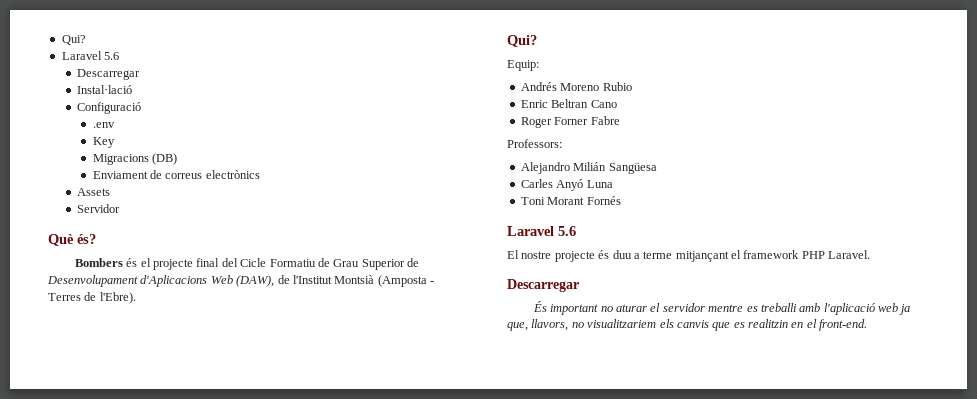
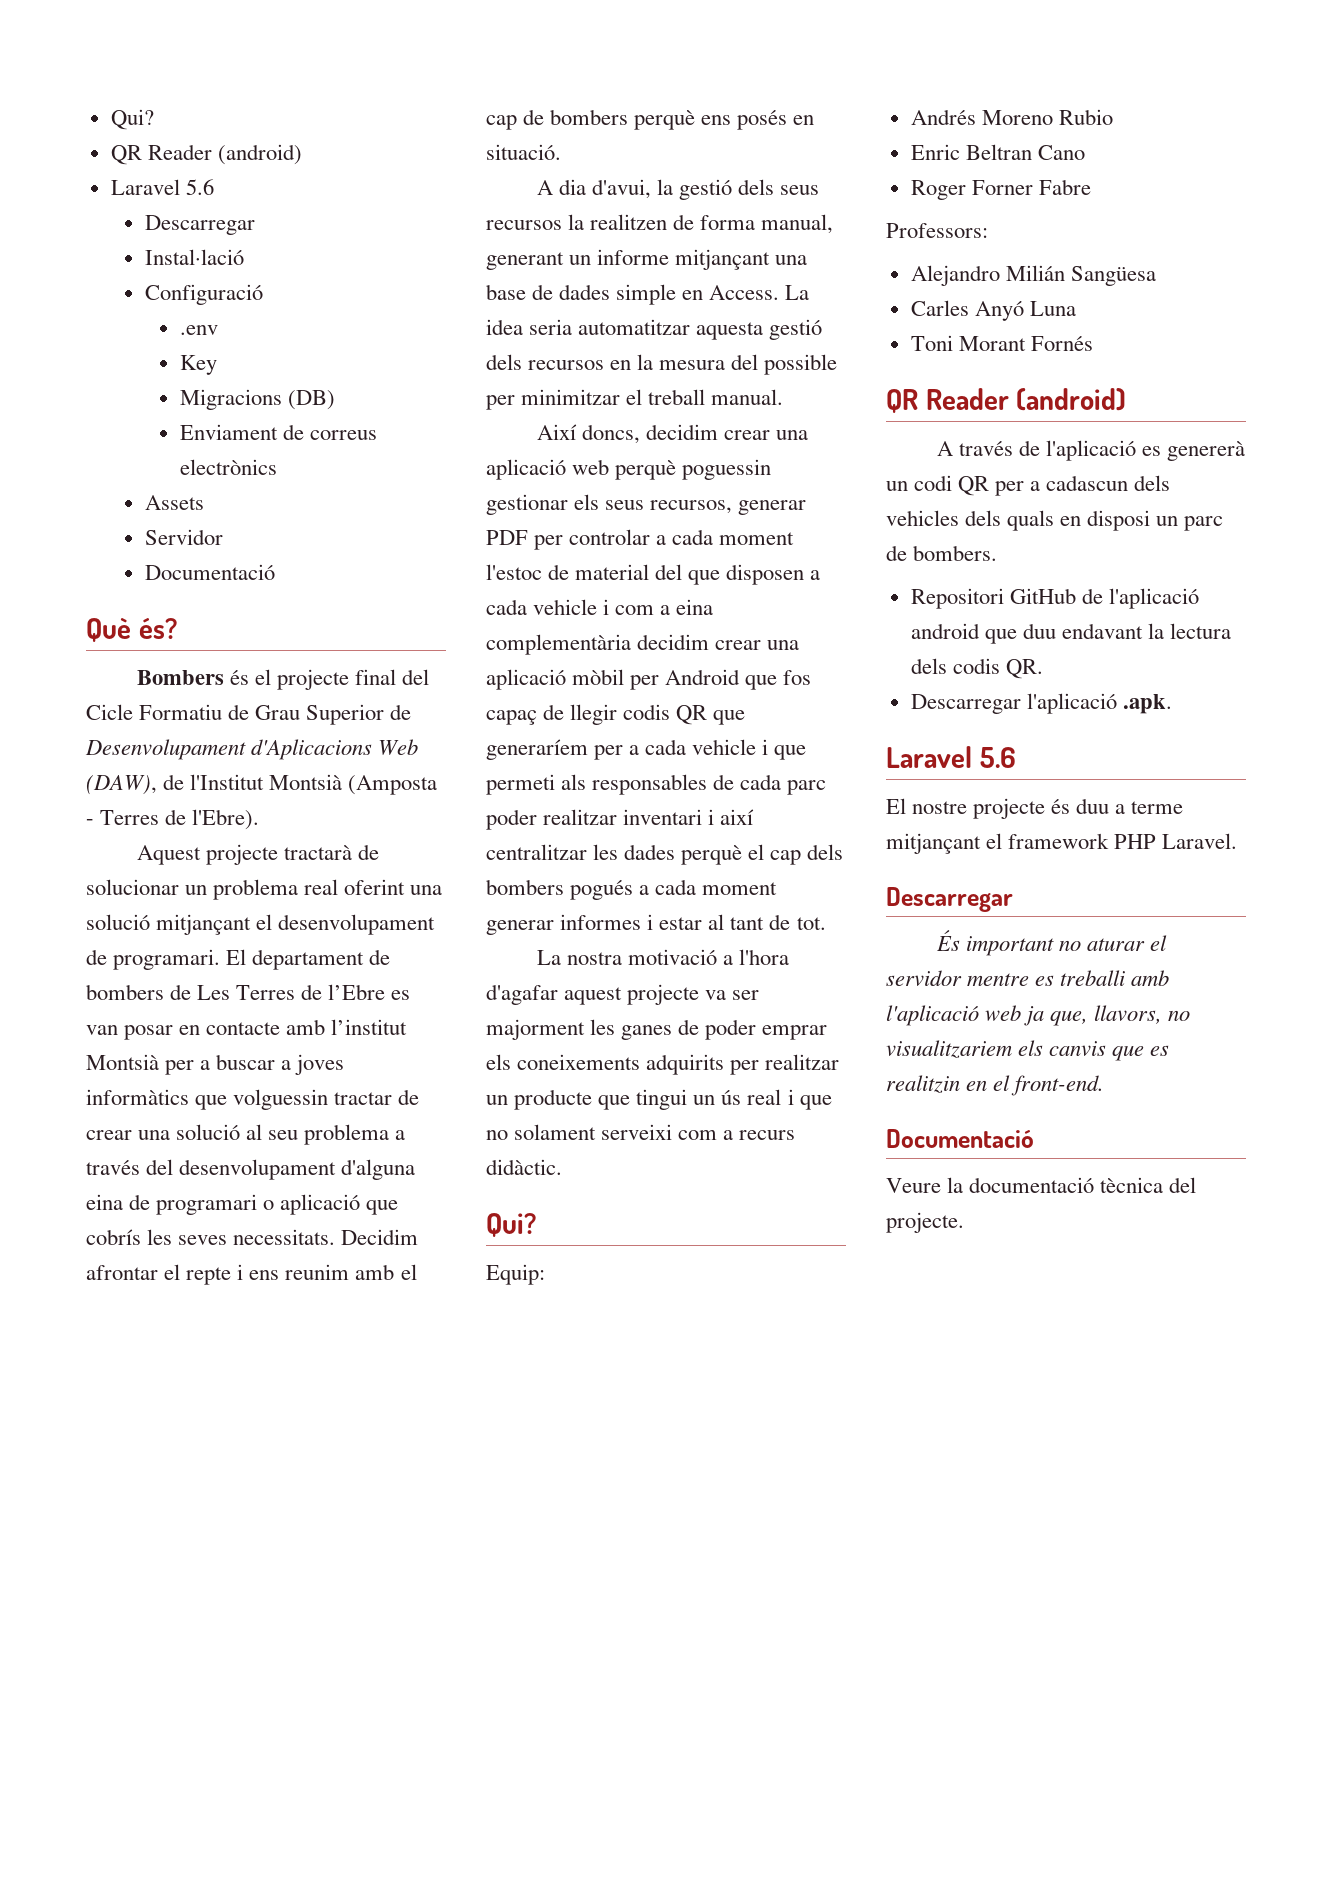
[61,35,86,45] Qui? -> [110,109,154,130] [110,144,302,165] Qui? // QR Reader (android)
(121, 208) none -> [145,564,276,580] // Documentació
(136, 298) none -> [137,844,380,865] [86,879,443,900] [86,914,436,935] [86,949,391,970] [86,984,411,1000] [86,1019,408,1040] [86,1054,345,1075] [86,1089,420,1110] [86,1124,406,1145] [86,1159,416,1180] [86,1194,399,1215] [86,1229,419,1245] [86,1264,417,1285] [486,109,815,130] [486,144,561,160] [537,179,820,200] [486,214,834,234] [486,249,808,270] [486,284,810,305] [486,319,823,340] [486,354,838,375] [486,389,784,410] [537,424,809,444] [486,459,772,480] [486,494,807,515] [486,529,795,550] [486,564,821,585] [486,599,714,615] [486,634,800,655] [486,669,812,690] [486,704,746,725] [486,739,807,760] [486,774,827,795] [486,809,755,830] [486,844,844,865] [486,879,778,900] [486,914,826,935] [537,949,790,965] [486,984,760,1005] [486,1019,828,1040] [486,1054,840,1075] [486,1089,832,1110] [486,1124,796,1140] [486,1159,562,1175] // Aquest projecte tractarà de solucionar un problema real oferint una solució mitjançant el desenvolupament de programari. El departament de bombers de Les Terres de l’Ebre es van posar en contacte amb l’institut Montsià per a buscar a joves informàtics que volguessin tractar de crear una solució al seu problema a través del desenvolupament d'alguna eina de programari o aplicació que cobrís les seves necessitats. Decidim afrontar el repte i ens reunim amb el cap de bombers perquè ens posés en situació. // A dia d'avui, la gestió dels seus recursos la realitzen de forma manual, generant un informe mitjançant una base de dades simple en Access. La idea seria automatitzar aquesta gestió dels recursos en la mesura del possible per minimitzar el treball manual. // Així doncs, decidim crear una aplicació web perquè poguessin gestionar els seus recursos, generar PDF per controlar a cada moment l'estoc de material del que disposen a cada vehicle i com a eina complementària decidim crear una aplicació mòbil per Android que fos capaç de llegir codis QR que generaríem per a cada vehicle i que permeti als responsables de cada parc poder realitzar inventari i així centralitzar les dades perquè el cap dels bombers pogués a cada moment generar informes i estar al tant de tot. // La nostra motivació a l'hora d'agafar aquest projecte va ser majorment les ganes de poder emprar els coneixements adquirits per realitzar un producte que tingui un ús real i que no solament serveixi com a recurs didàctic.
(621, 200) none -> [886,388,1127,413] [937,440,1246,461] [886,475,1171,496] [886,510,1224,531] [886,545,998,561] [910,588,1199,609] [910,623,1232,644] [910,658,1043,679] [910,693,1172,714] // QR Reader (android) // A través de l'aplicació es genererà un codi QR per a cadascun dels vehicles dels quals en disposi un parc de bombers. // Repositori GitHub de l'aplicació android que duu endavant la lectura dels codis QR. // Descarregar l'aplicació .apk.
(868, 325) none -> [886,1129,1034,1148] [886,1177,1197,1193] [886,1212,964,1233] // Documentació // Veure la documentació tècnica del projecte.

